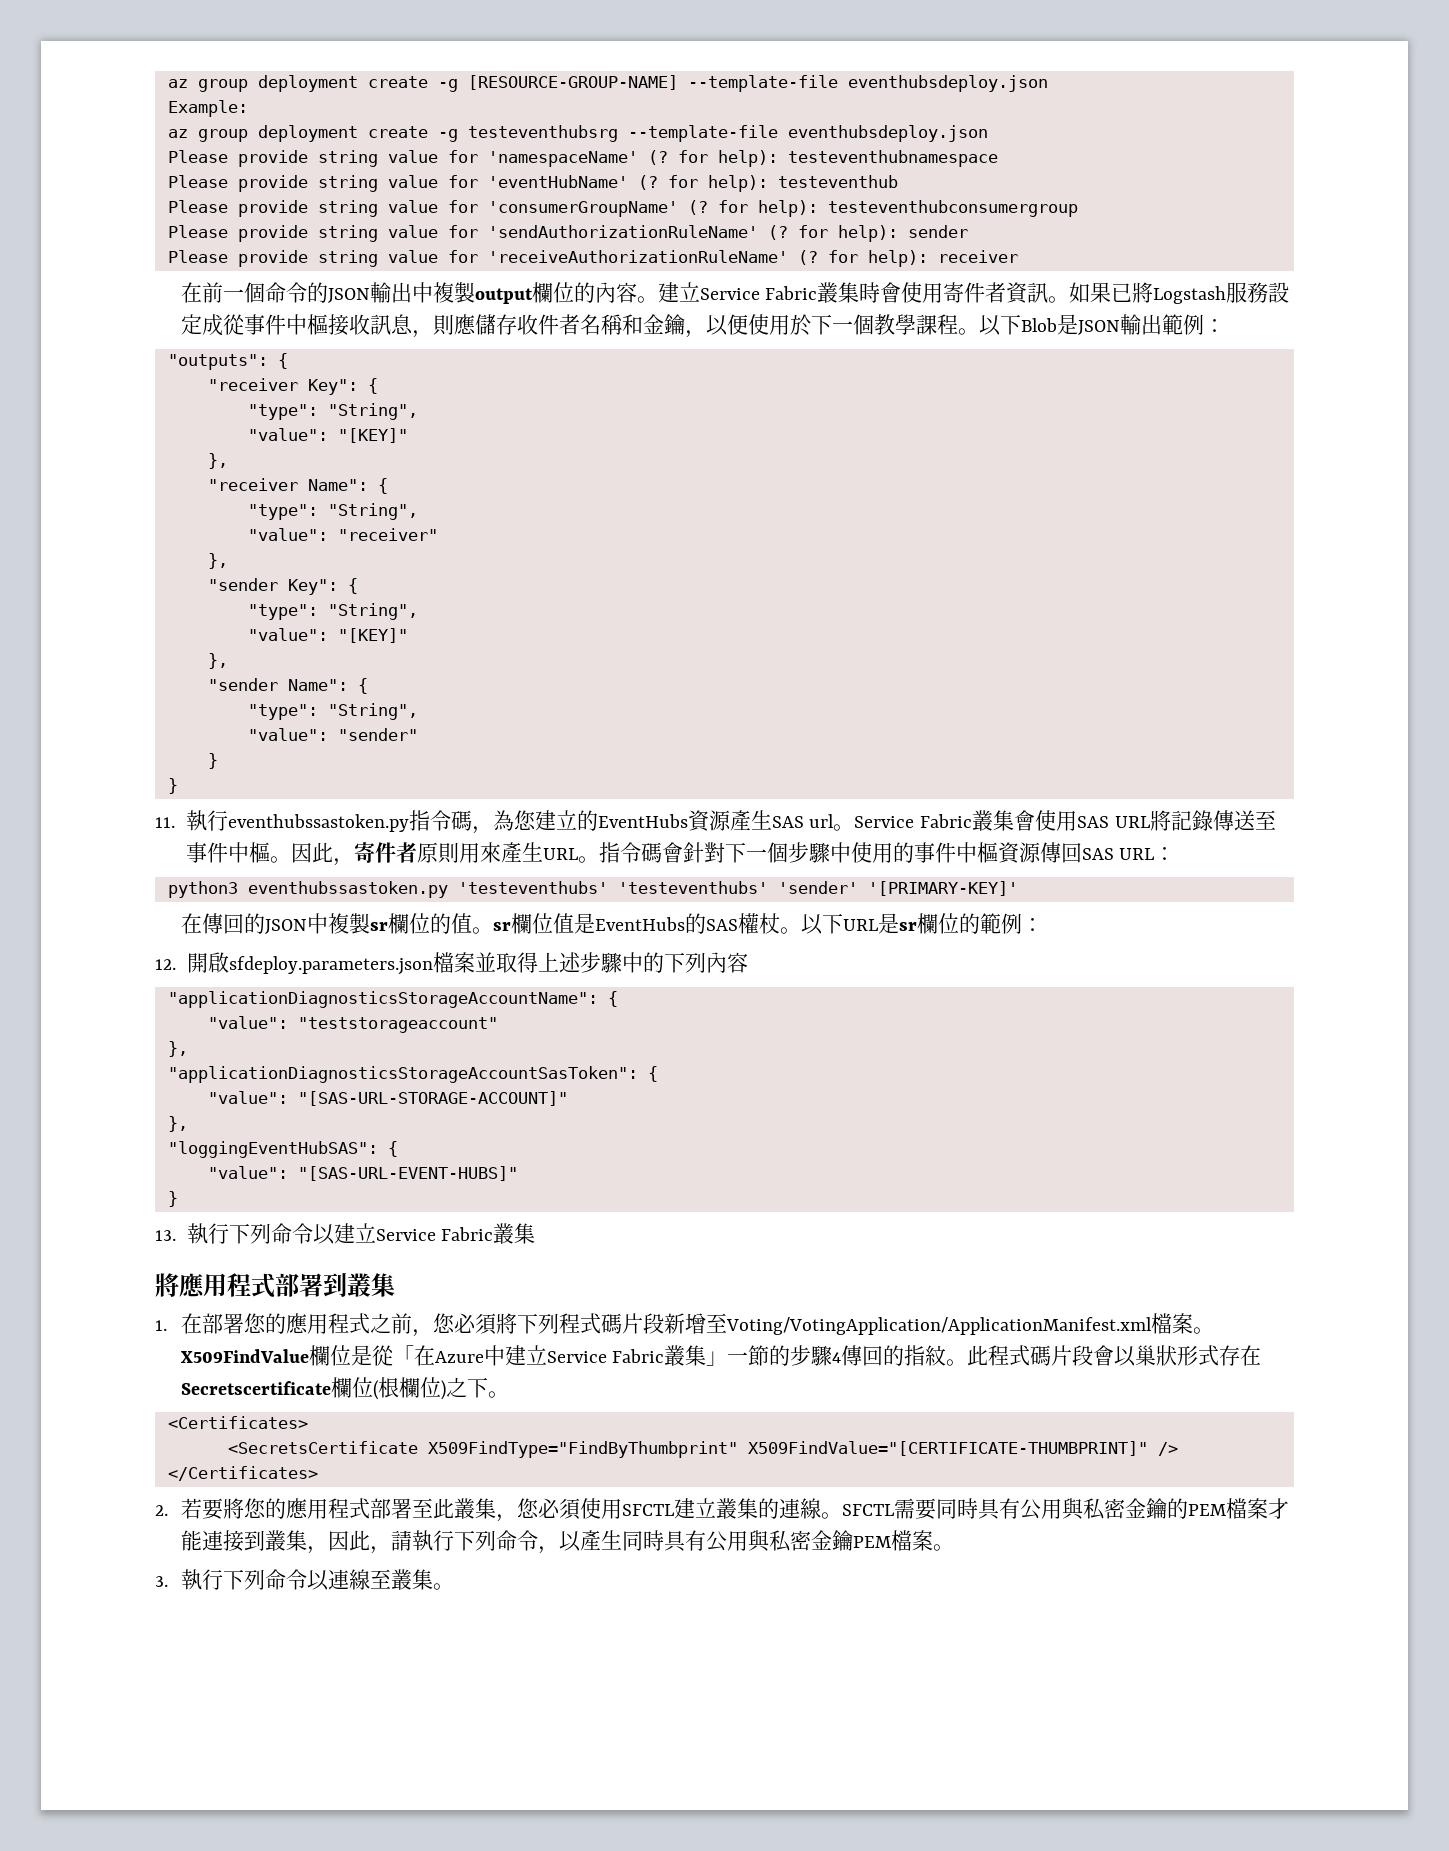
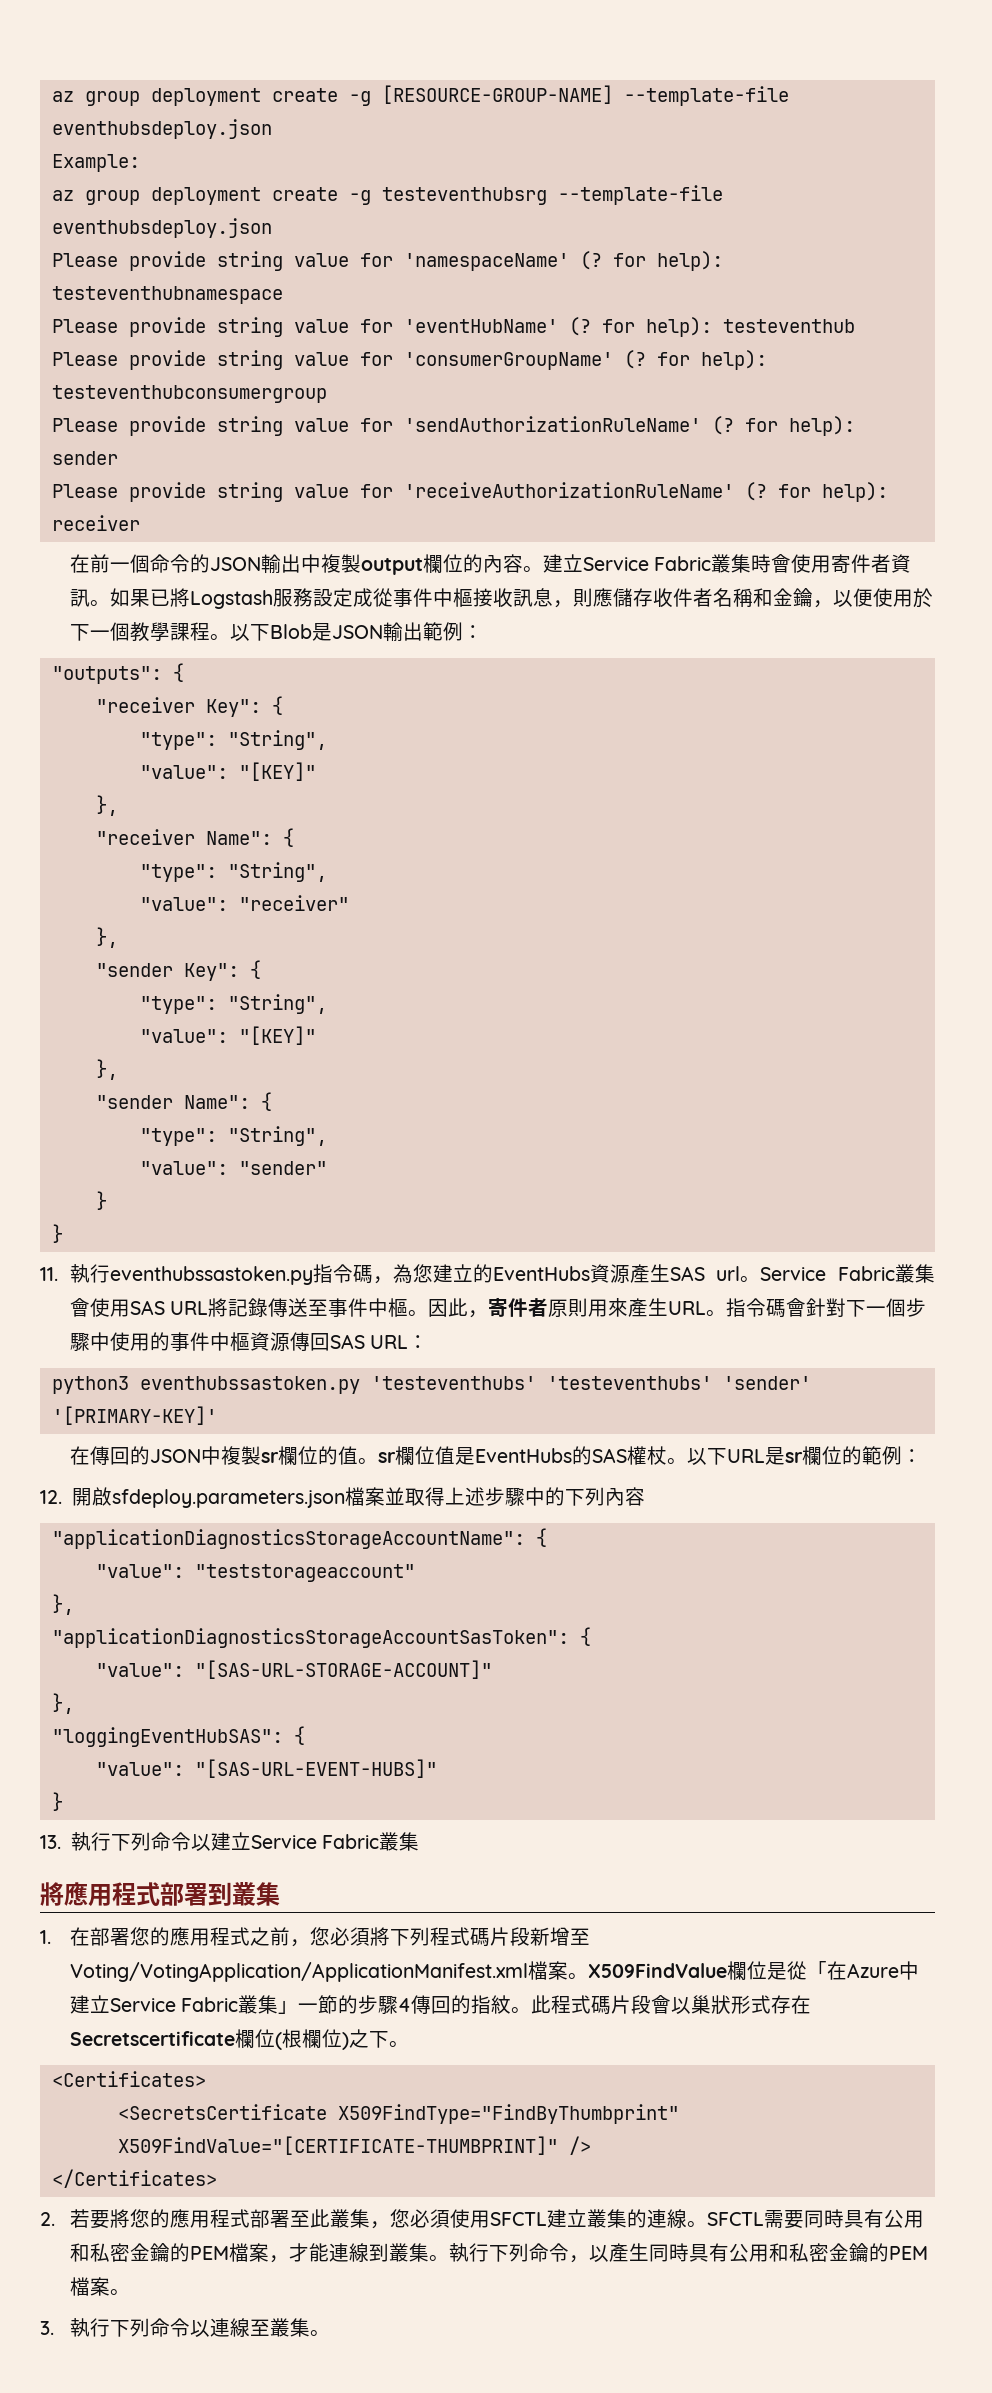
[1061,1498,1289,1520] [180,1530,412,1554] 與私密金鑰的PEM檔案才能連接到叢集，因此，請 -> [69,2243,449,2263] 和私密金鑰的PEM檔案，才能連線到叢集。
[747,1530,853,1552] 與私密金鑰 -> [768,2243,889,2262] 和私密金鑰的

